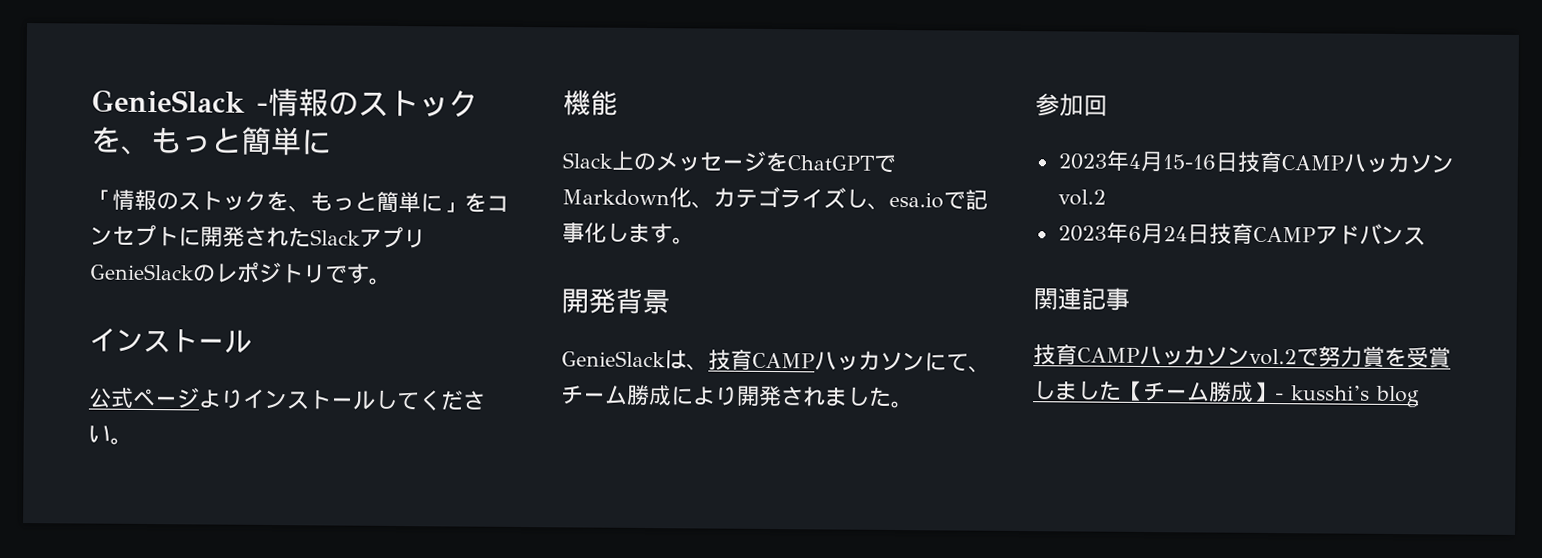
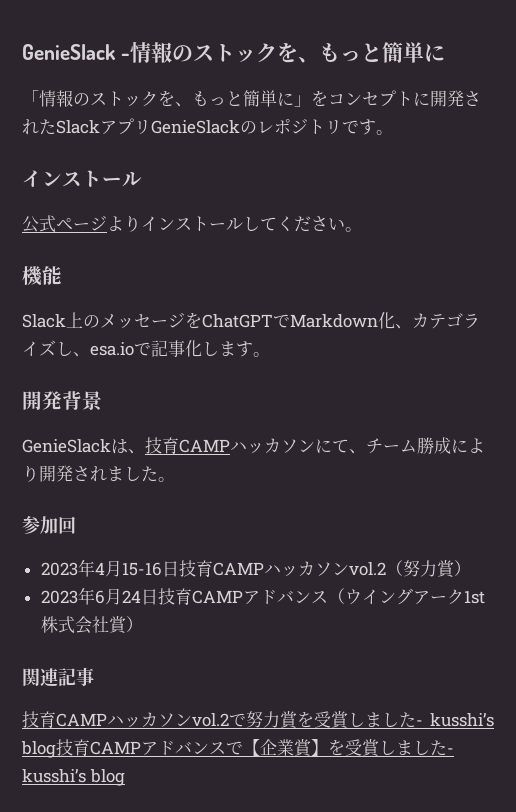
(1106, 197) none -> [385,560,471,578] （努力賞）
(1426, 236) none -> [327,588,485,605] [40,616,143,634] （ウイングアーク1st株式会社賞）
[1121,380,1276,403] 【チーム勝成】 -> [416,713,494,727] [21,739,447,758] - kusshi’s blog技育CAMPアドバンスで【企業賞】を受賞しました

